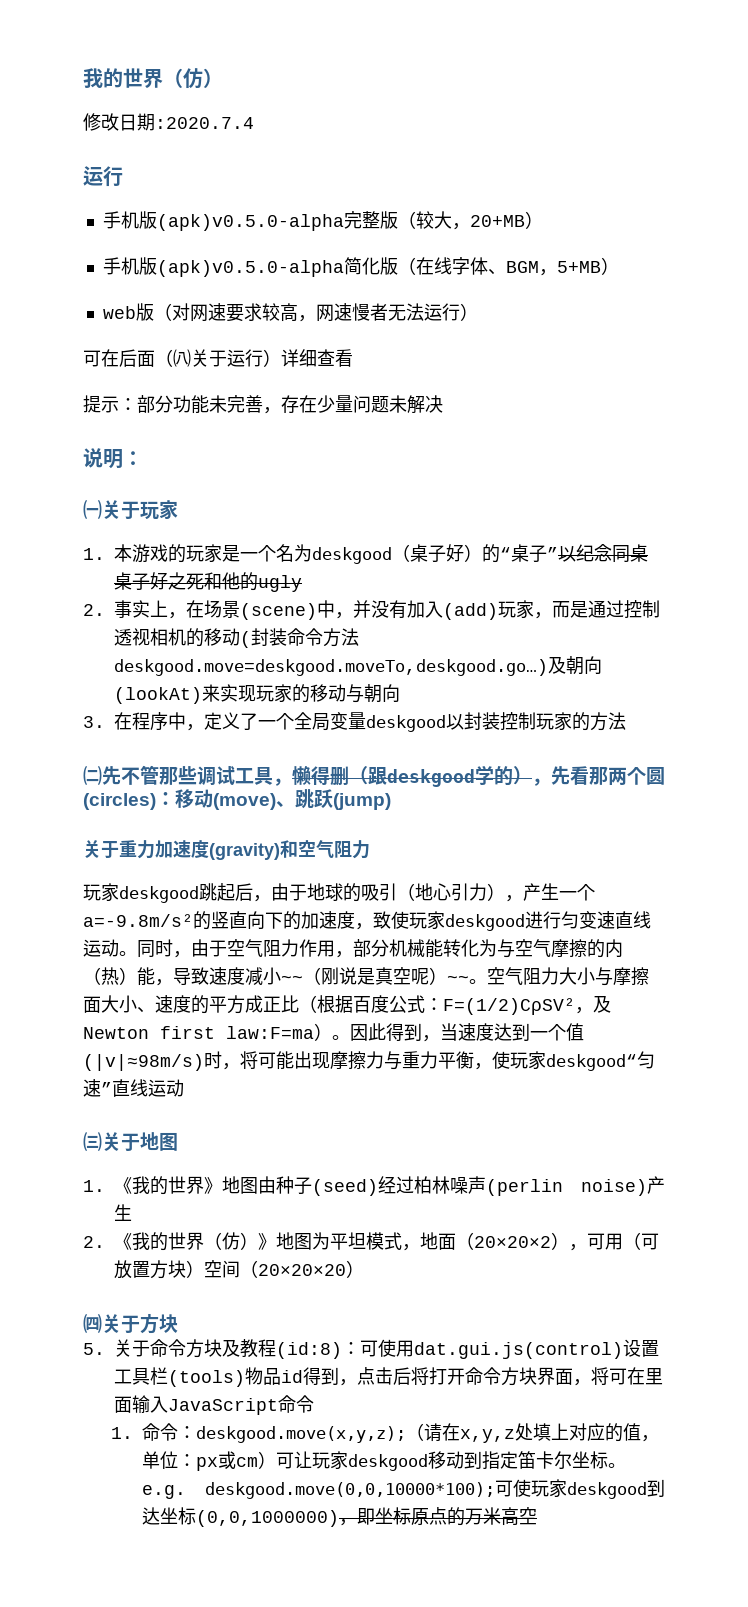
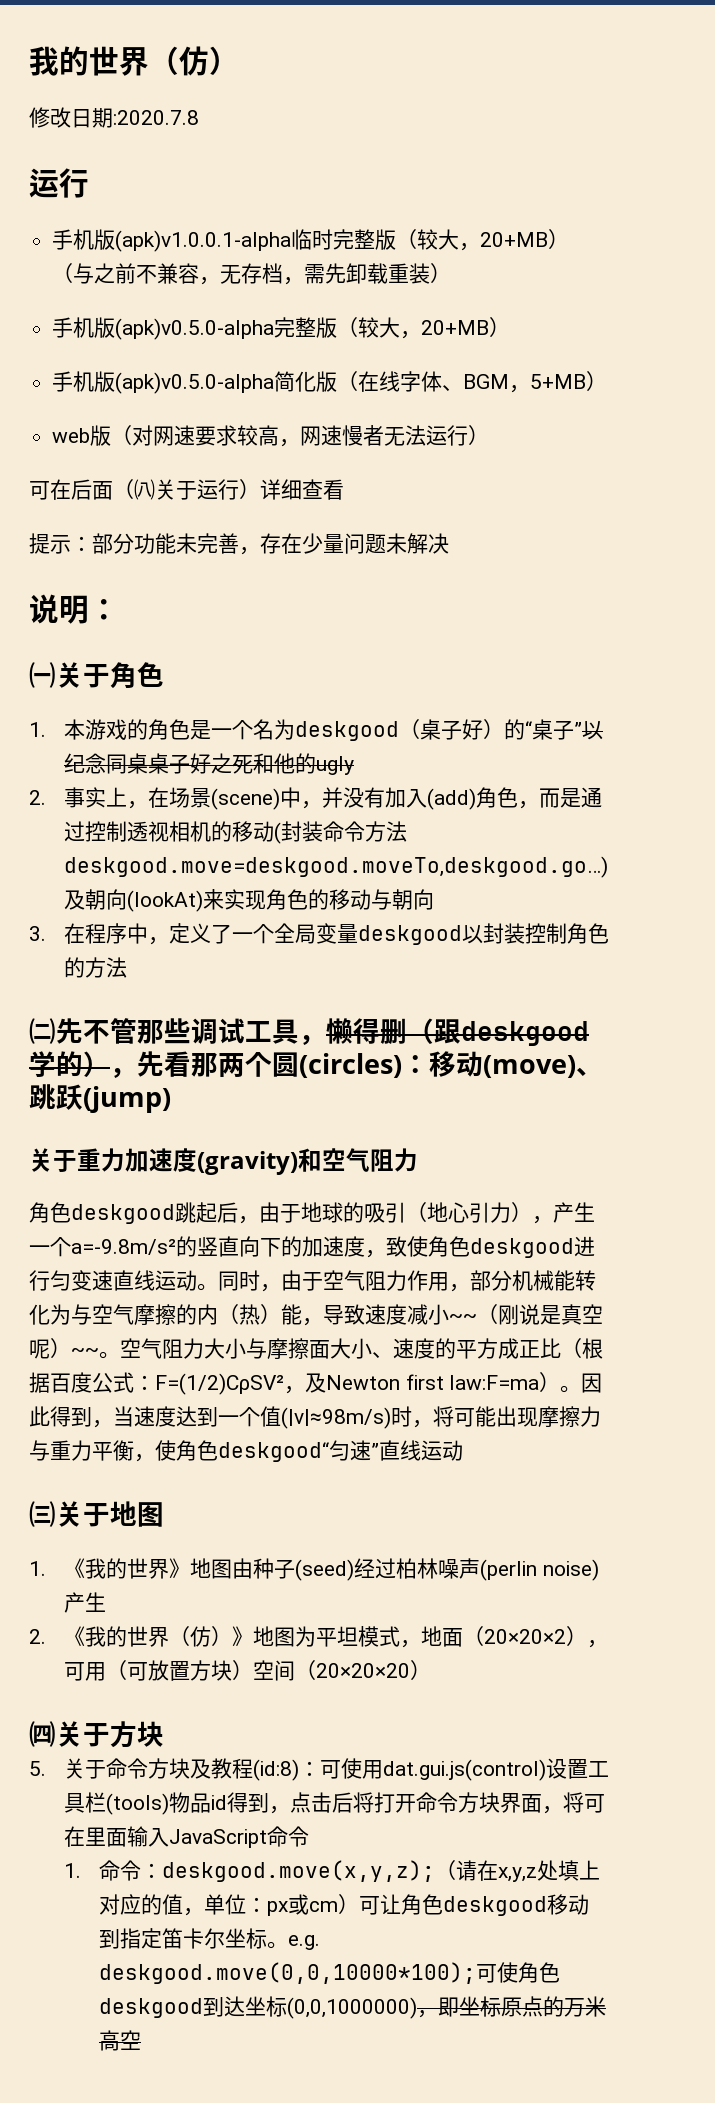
[155,117,254,129] [83,166,123,187] :2020.7.4 // 运行 -> [113,110,199,125] [29,168,89,198] [52,229,570,252] [52,263,452,285] :2020.7.8 // 运行 // 手机版(apk)v1.0.0.1-alpha临时完整版（较大，20+MB）（与之前不兼容，无存档，需先卸载重装）
[140,500,178,520] 玩家 -> [110,662,164,689] 角色
[186,544,222,563] 玩家 -> [148,719,191,740] 角色
[498,600,534,619] 玩家 -> [476,787,519,808] 角色
[256,684,292,703] 玩家 -> [266,889,309,910] 角色
[536,712,572,731] 玩家 -> [567,923,610,944] 角色
[83,883,119,902] 玩家 -> [29,1202,71,1223] 角色
[409,911,445,930] 玩家 -> [428,1236,470,1257] 角色
[510,1051,546,1070] 玩家 -> [176,1440,218,1461] 角色
[311,1451,348,1470] 玩家 -> [401,1894,444,1915] 角色
[531,1479,567,1498] 玩家 -> [518,1962,561,1983] 角色

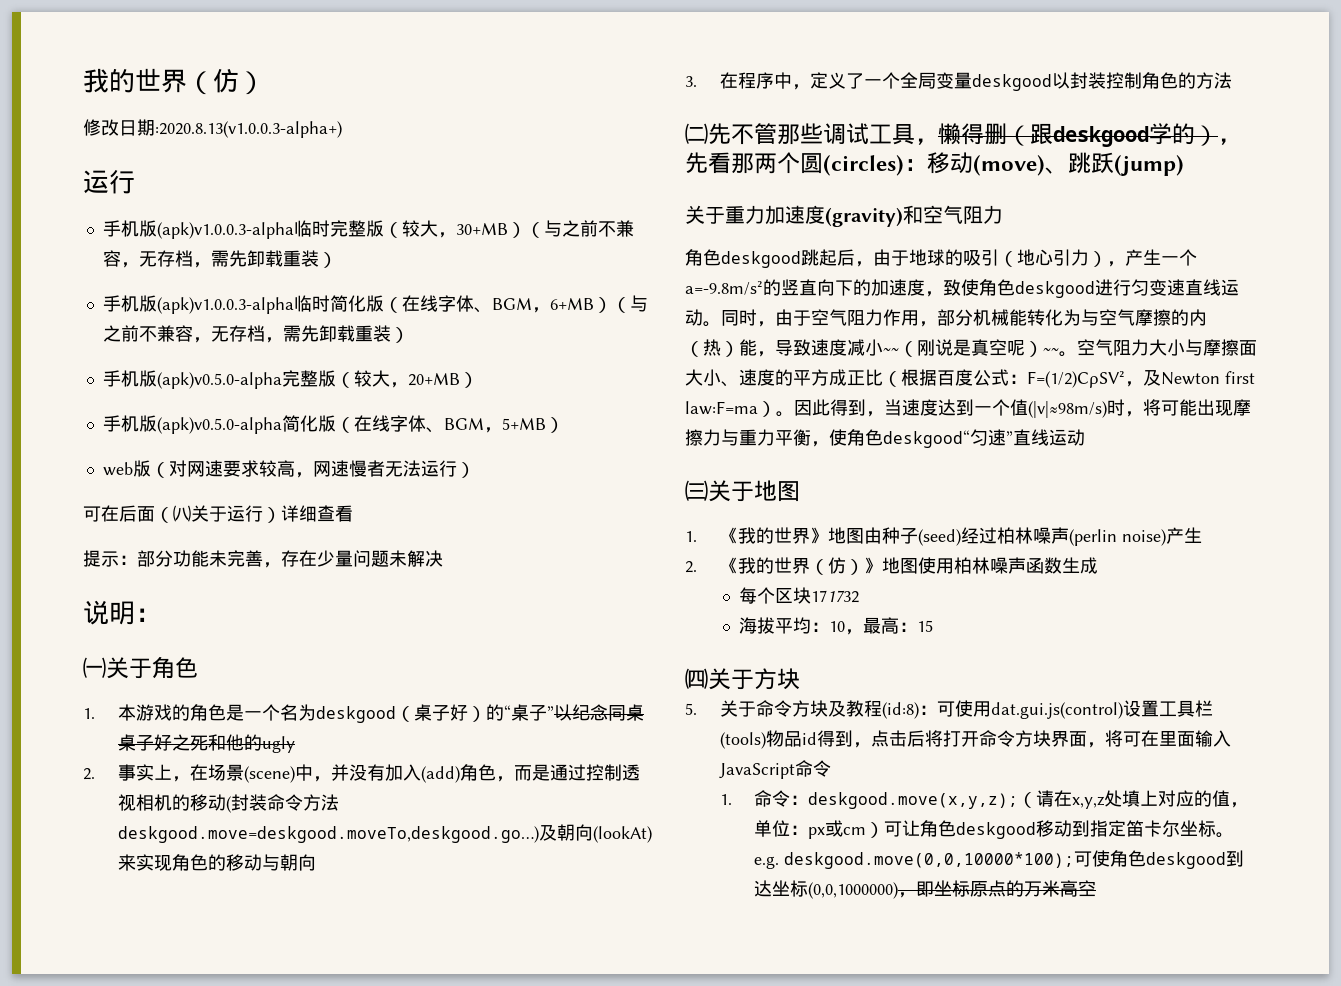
[113,110,199,125] :2020.7.8 -> [155,121,342,138] :2020.8.13(v1.0.0.3-alpha+)
[115,230,292,252] (apk)v1.0.0.1-alpha -> [156,222,294,239] (apk)v1.0.0.3-alpha
[480,232,549,247] 20+MB -> [455,220,634,238] [102,250,337,268] [102,295,594,314] 30+MB）（与之前不兼容，无存档，需先卸载重装） // 手机版(apk)v1.0.0.3-alpha临时简化版（在线字体、BGM，6+MB
[295,1626,609,1648] [64,1660,432,1681] 为平坦模式，地面（20×20×2），可用（可放置方块）空间（20×20×20） -> [917,557,1098,574] [739,587,860,604] [739,617,934,635] 使用柏林噪声函数生成 // 每个区块171732 // 海拔平均：10，最高：15

